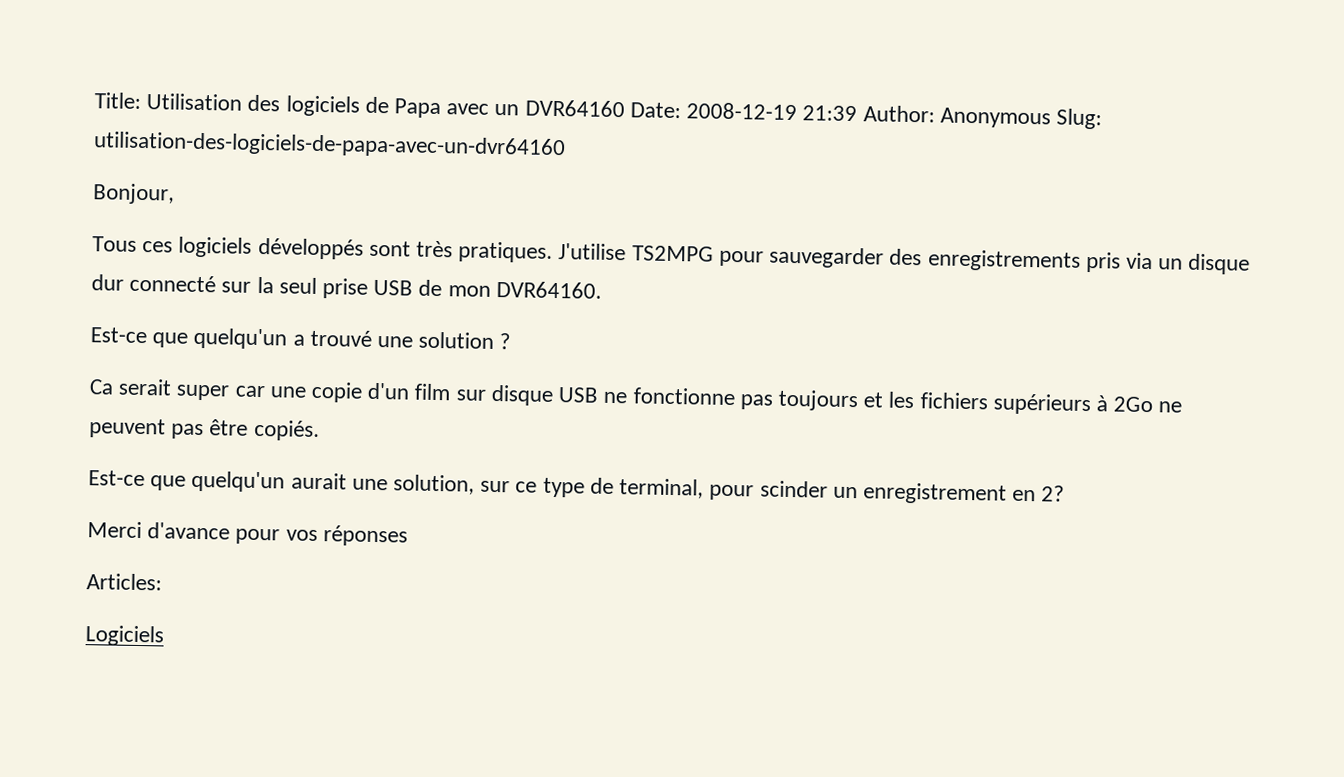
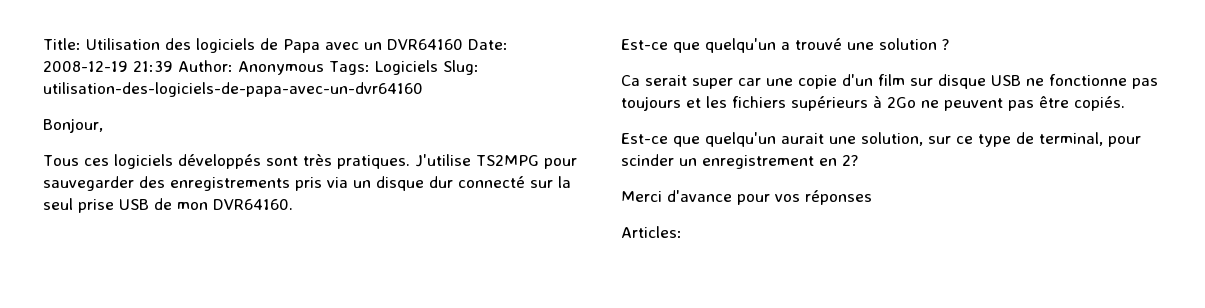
(1051, 118) none -> [329,60,438,75] Tags: Logiciels
[85,625,164,647] // Logiciels -> (682, 232) none

